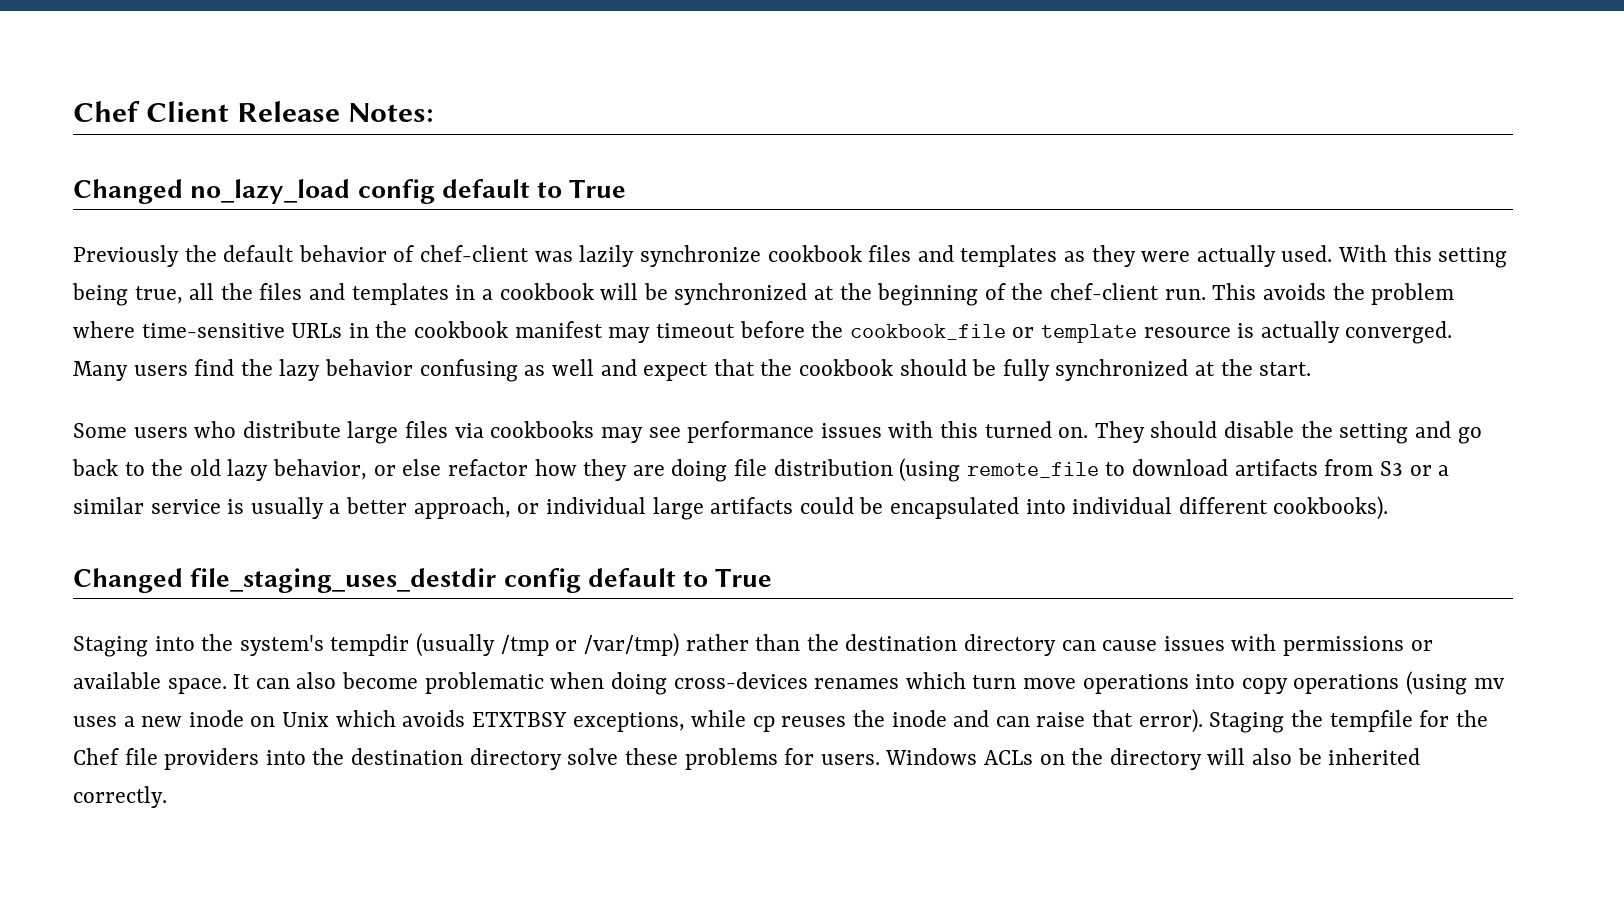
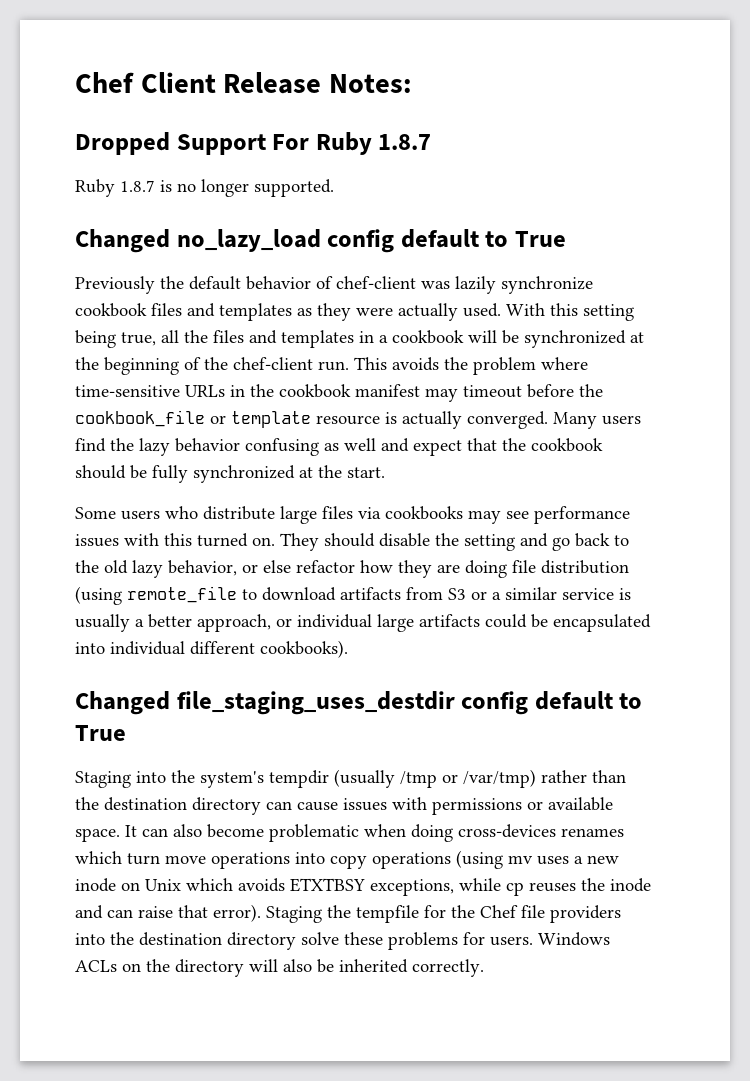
(435, 112) none -> [75,132,432,155] [75,179,334,197] // Dropped Support For Ruby 1.8.7 // Ruby 1.8.7 is no longer supported.

